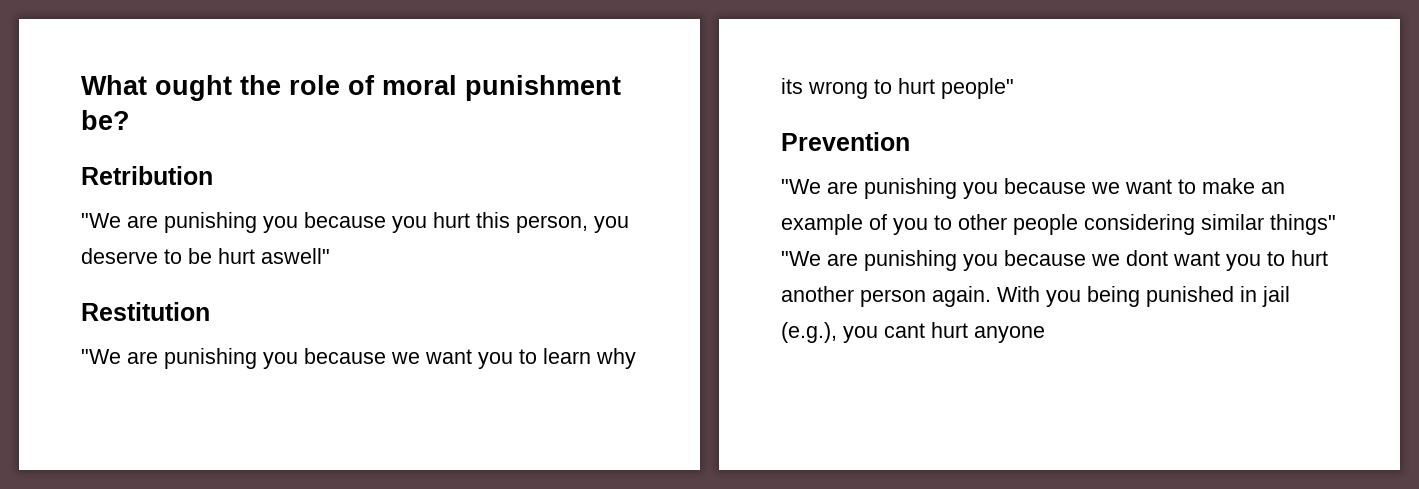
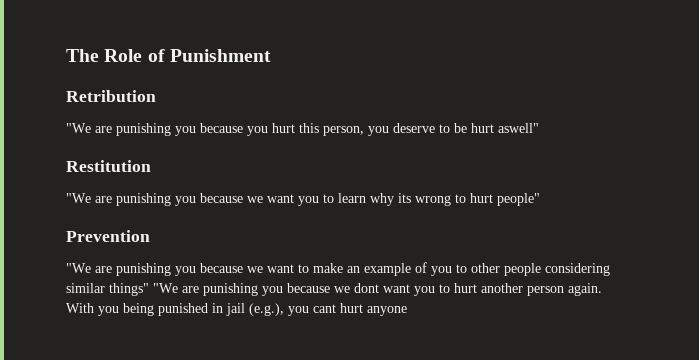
[81,75,621,101] [81,110,130,130] What ought the role of moral punishment be? -> [66,49,271,62] The Role of Punishment

